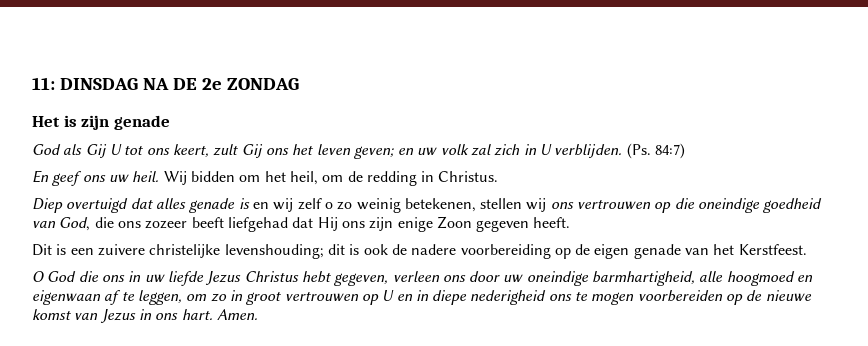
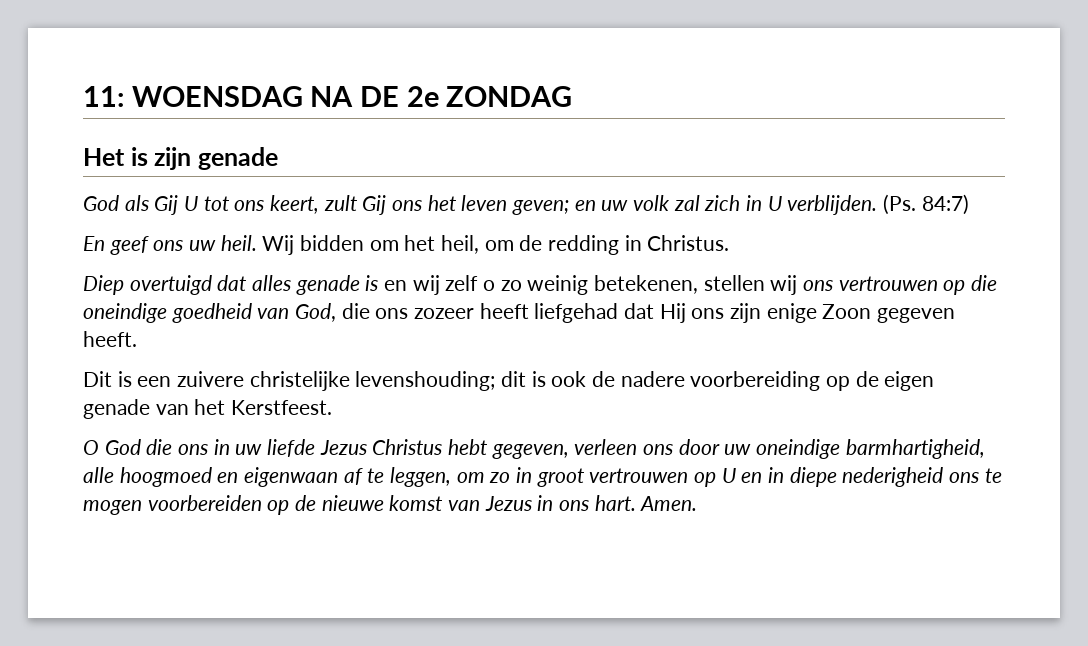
[59,78,138,90] DINSDAG -> [131,86,303,107] WOENSDAG
[191,217,224,228] beeft -> [479,303,529,319] heeft

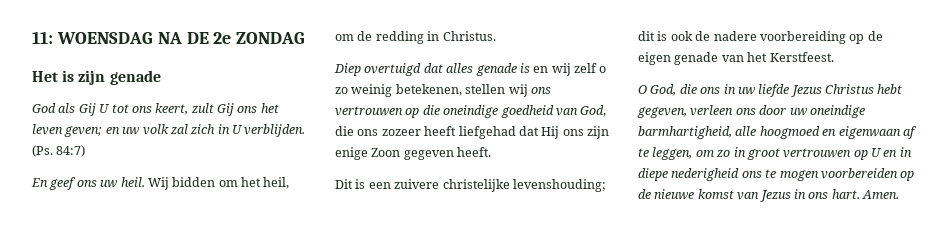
[104,439,141,455] God -> [650,84,677,96] God,

